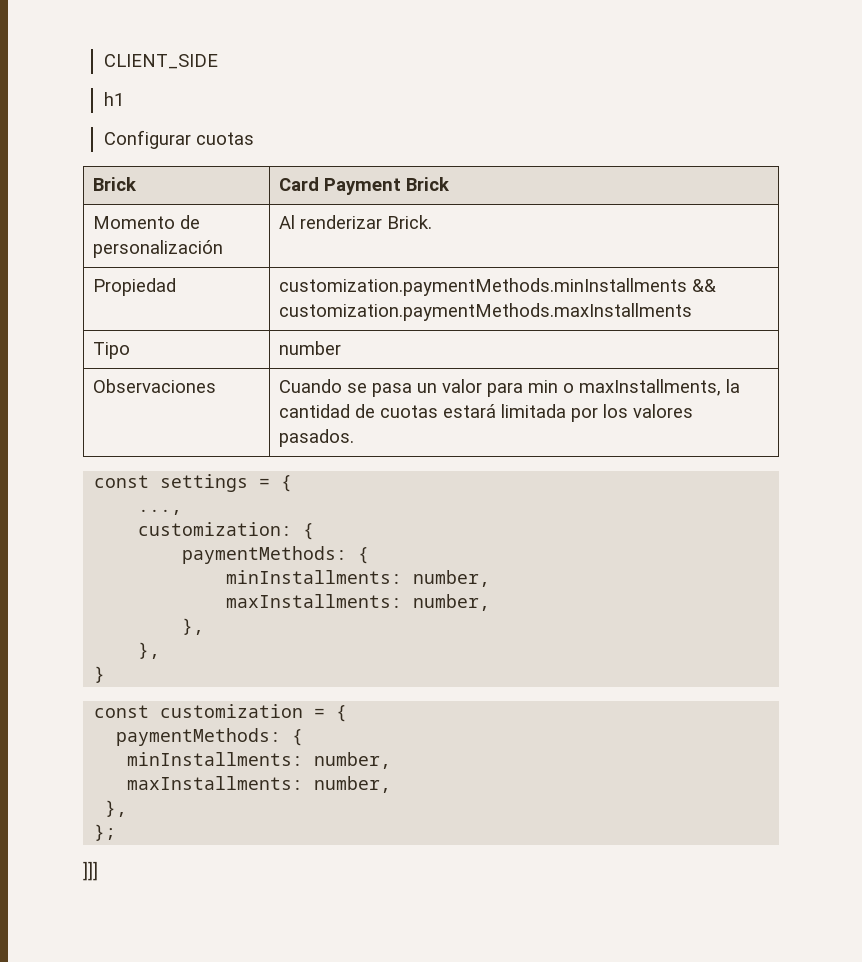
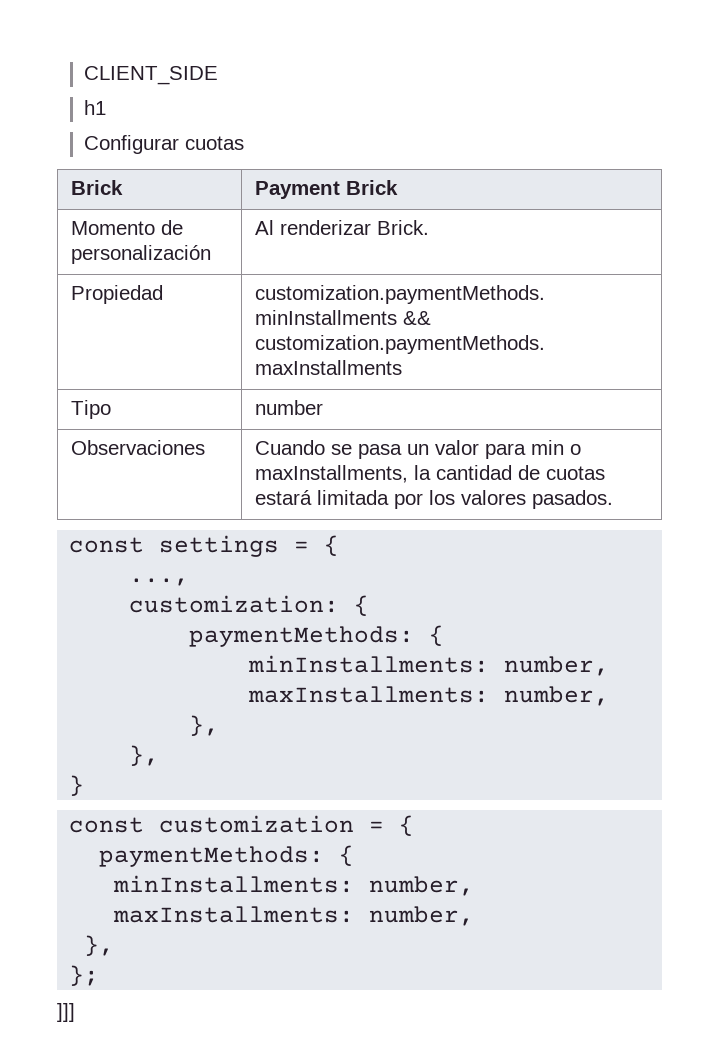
[278,177,319,191] Card -> (123, 187) none

